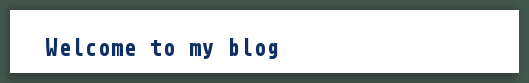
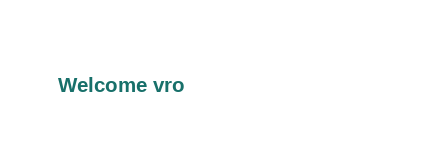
[149,38,279,59] to my blog -> [153,80,185,92] vro

